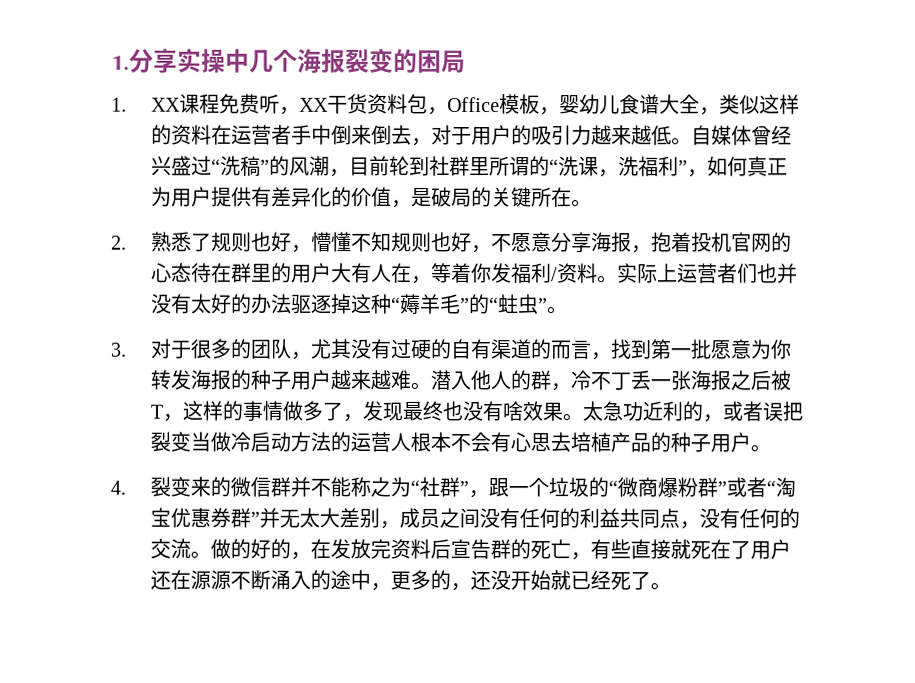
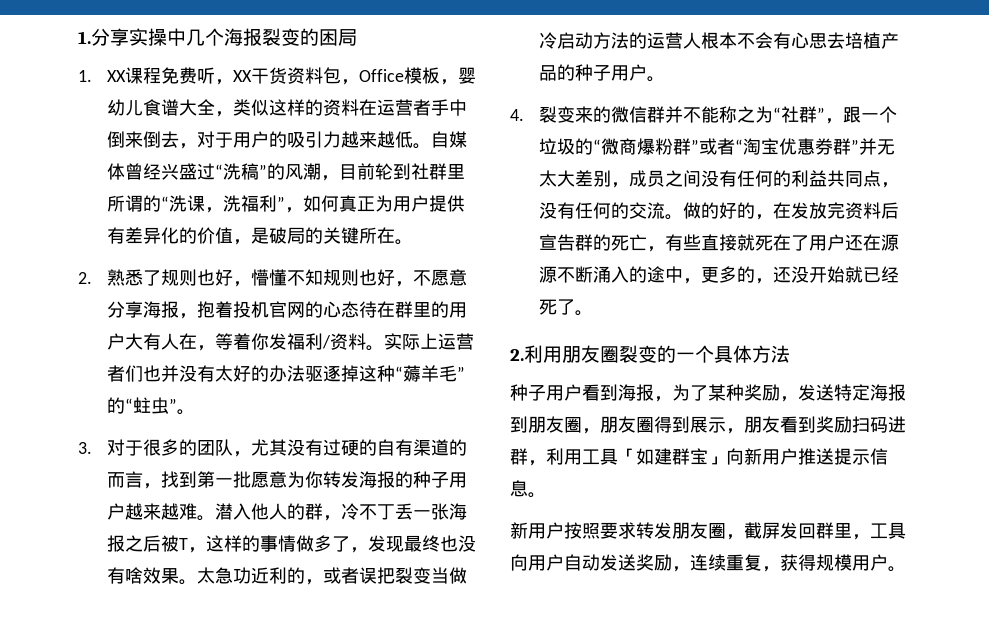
(671, 586) none -> [510,345,790,363] [510,384,906,402] [510,416,906,434] [510,448,888,466] [510,480,546,498] [510,522,906,540] [510,554,906,572] // 2.利用朋友圈裂变的一个具体方法 // 种子用户看到海报，为了某种奖励，发送特定海报到朋友圈，朋友圈得到展示，朋友看到奖励扫码进群，利用工具「如建群宝」向新用户推送提示信息。 // 新用户按照要求转发朋友圈，截屏发回群里，工具向用户自动发送奖励，连续重复，获得规模用户。

